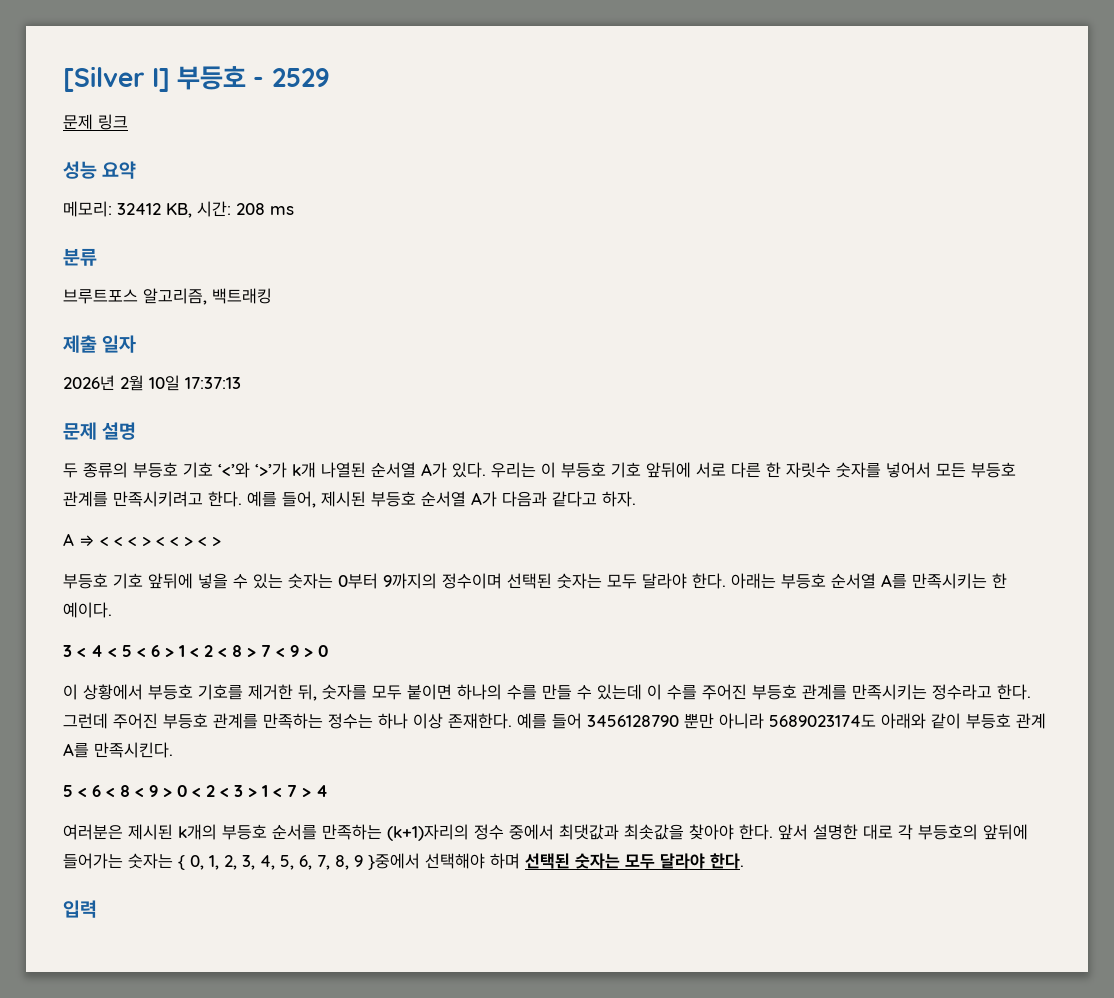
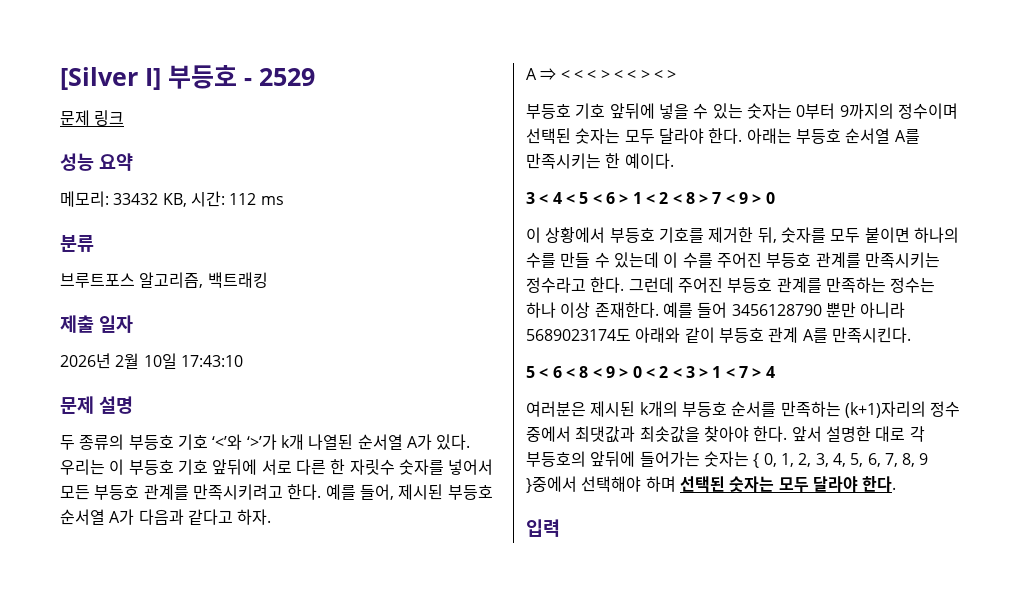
[117,203,161,215] 32412 -> [113,193,159,205] 33432
[236,203,265,215] 208 -> [229,193,257,205] 112
[185,377,241,389] 17:37:13 -> [180,355,243,367] 17:43:10

